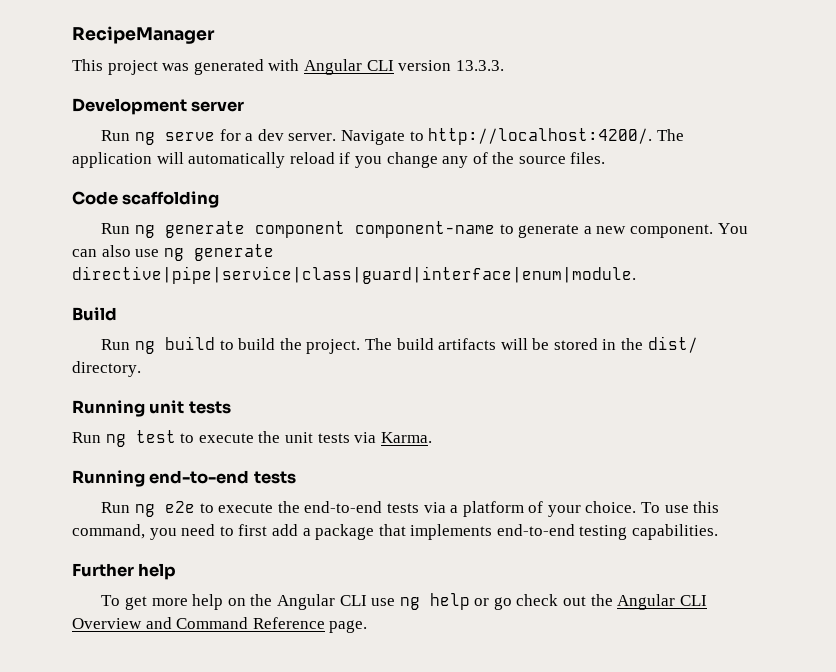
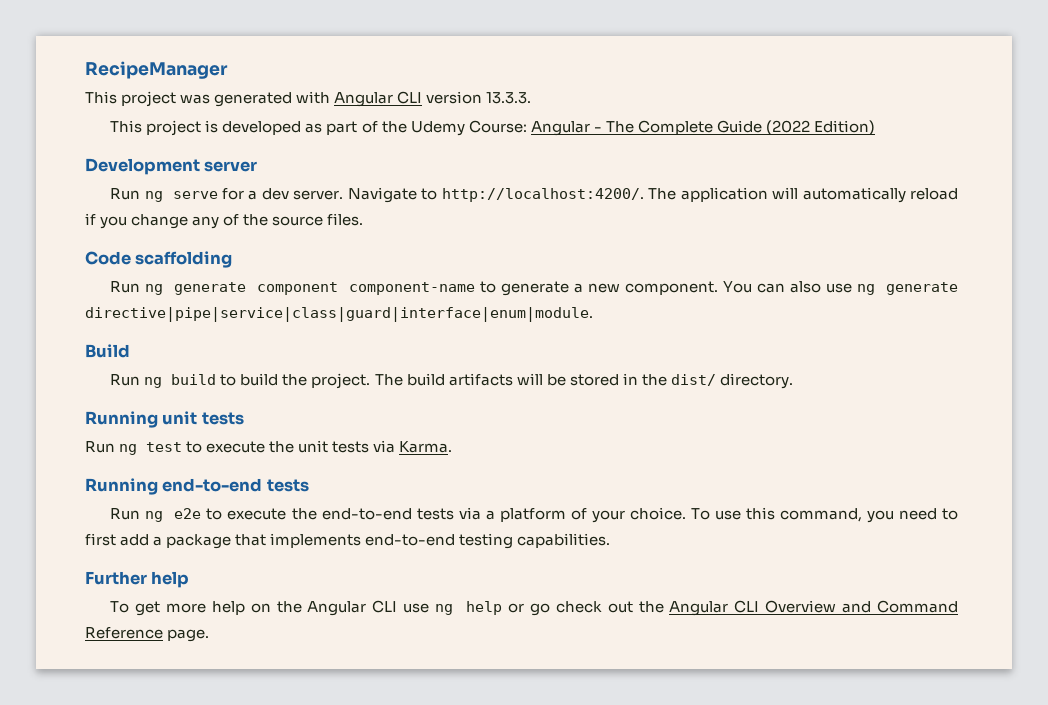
(504, 65) none -> [110,120,875,136] // This project is developed as part of the Udemy Course: Angular - The Complete Guide (2022 Edition)

